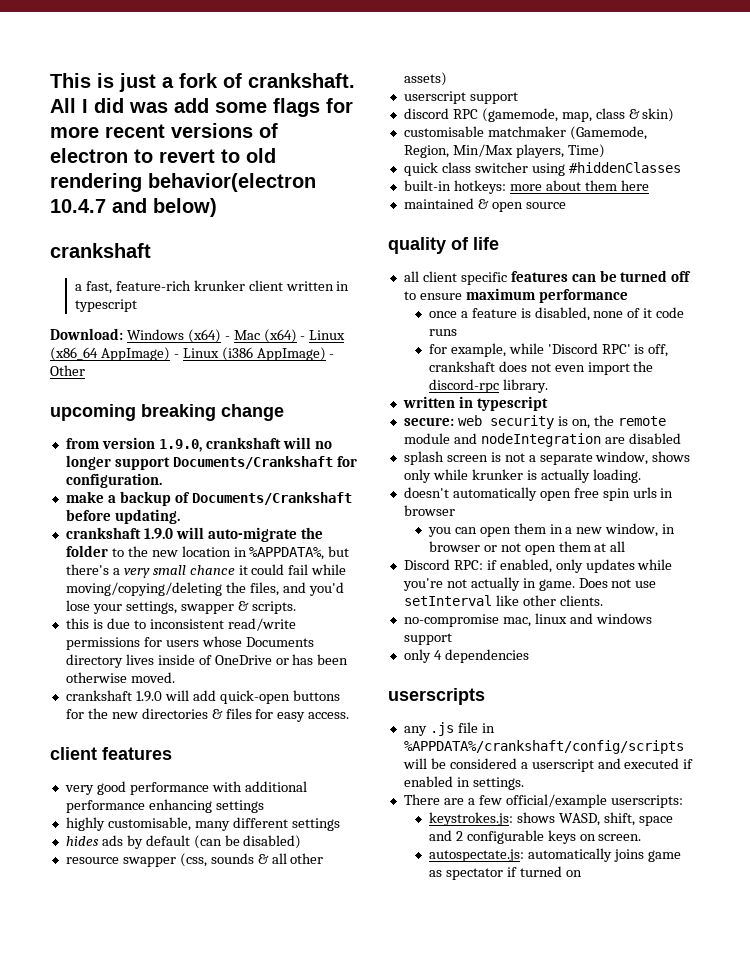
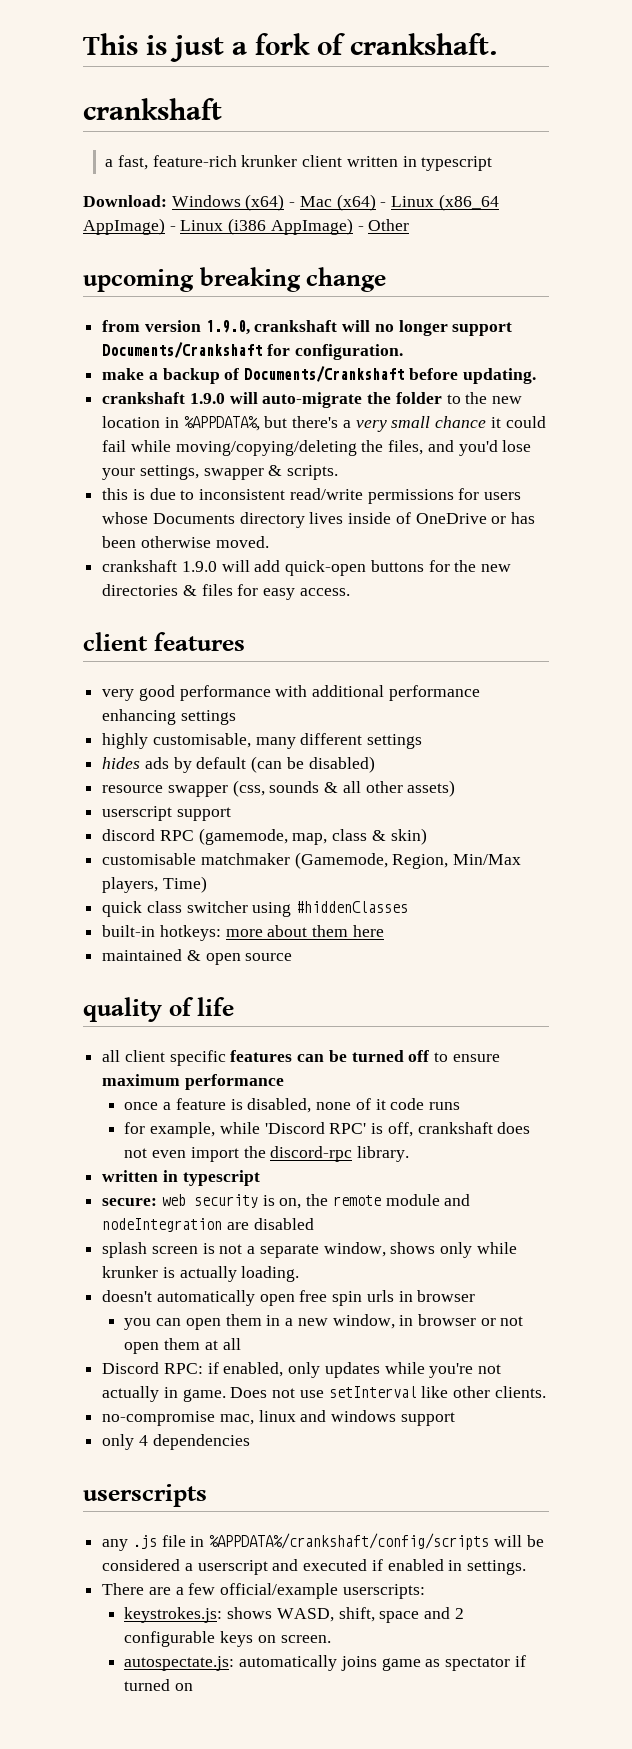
[50,98,353,117] [50,123,278,138] [50,148,276,163] [50,173,316,192] [50,198,217,217] All I did was add some flags for more recent versions of electron to revert to old rendering behavior(electron 10.4.7 and below) -> (497, 44) none

